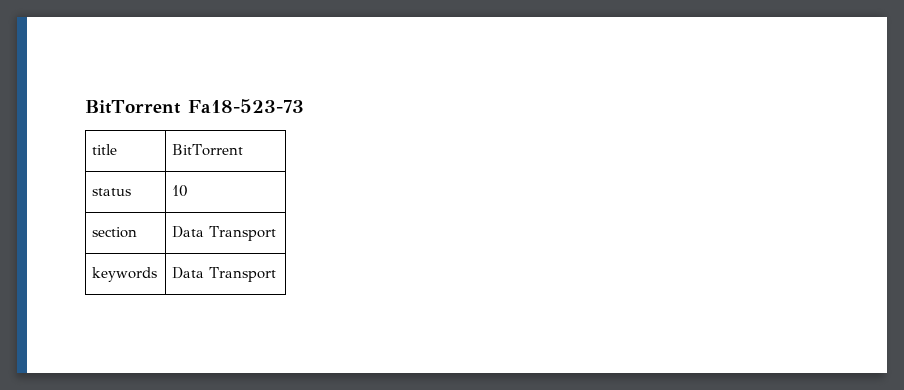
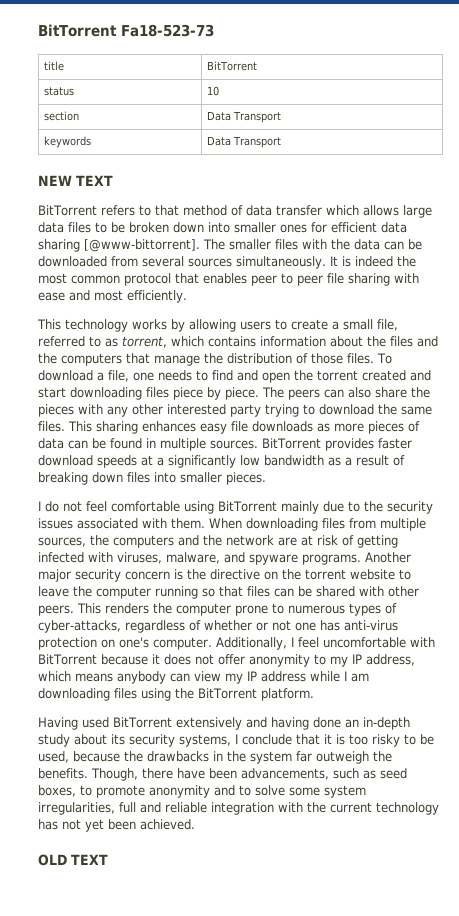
(277, 274) none -> [38,175,113,186] [38,205,432,218] [38,222,407,233] [38,239,422,252] [38,256,416,269] [38,273,419,286] [38,290,187,303] [37,319,398,332] [38,336,438,348] [38,353,392,366] [38,370,431,383] [38,387,430,400] [38,404,432,417] [38,421,420,434] [38,438,412,451] [38,455,405,468] [38,472,266,485] [38,501,433,514] [38,518,426,531] [38,535,398,548] [38,552,411,565] [38,569,411,582] [38,586,419,599] [38,603,397,616] [38,620,398,633] [38,637,435,650] [38,654,415,667] [38,671,369,684] [38,688,314,701] [38,717,410,730] [38,734,434,747] [38,751,392,764] [38,768,407,781] [38,785,366,798] [38,802,439,815] [38,819,195,832] [38,854,108,866] // NEW TEXT // BitTorrent refers to that method of data transfer which allows large data files to be broken down into smaller ones for efficient data sharing [@www-bittorrent]. The smaller files with the data can be downloaded from several sources simultaneously. It is indeed the most common protocol that enables peer to peer file sharing with ease and most efficiently. // This technology works by allowing users to create a small file, referred to as torrent, which contains information about the files and the computers that manage the distribution of those files. To download a file, one needs to find and open the torrent created and start downloading files piece by piece. The peers can also share the pieces with any other interested party trying to download the same files. This sharing enhances easy file downloads as more pieces of data can be found in multiple sources. BitTorrent provides faster download speeds at a significantly low bandwidth as a result of breaking down files into smaller pieces. // I do not feel comfortable using BitTorrent mainly due to the security issues associated with them. When downloading files from multiple sources, the computers and the network are at risk of getting infected with viruses, malware, and spyware programs. Another major security concern is the directive on the torrent website to leave the computer running so that files can be shared with other peers. This renders the computer prone to numerous types of cyber-attacks, regardless of whether or not one has anti-virus protection on one's computer. Additionally, I feel uncomfortable with BitTorrent because it does not offer anonymity to my IP address, which means anybody can view my IP address while I am downloading files using the BitTorrent platform. // Having used BitTorrent extensively and having done an in-depth study about its security systems, I conclude that it is too risky to be used, because the drawbacks in the system far outweigh the benefits. Though, there have been advancements, such as seed boxes, to promote anonymity and to solve some system irregularities, full and reliable integration with the current technology has not yet been achieved. // OLD TEXT

